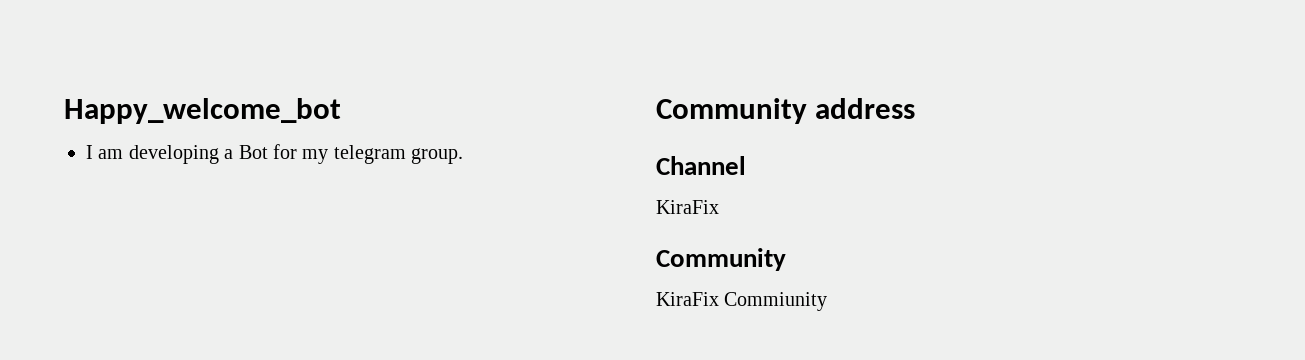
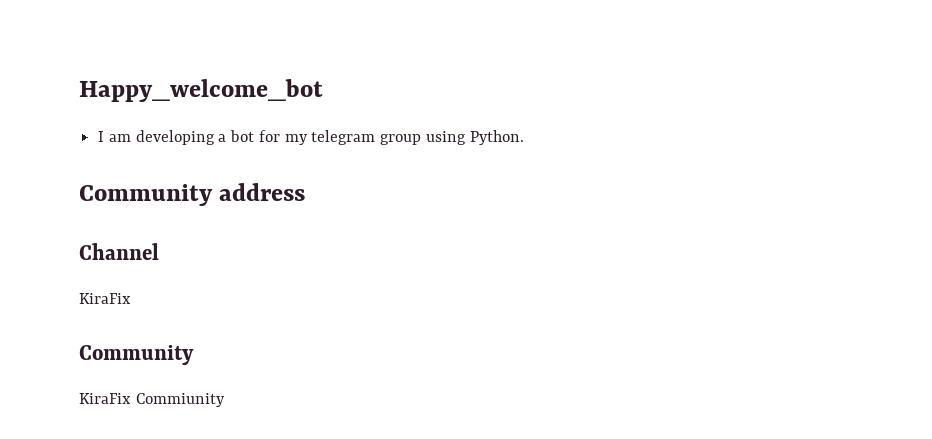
[238,145,268,159] Bot -> [230,130,255,142] bot
[411,148,464,164] group. -> [380,130,524,145] group using Python.

